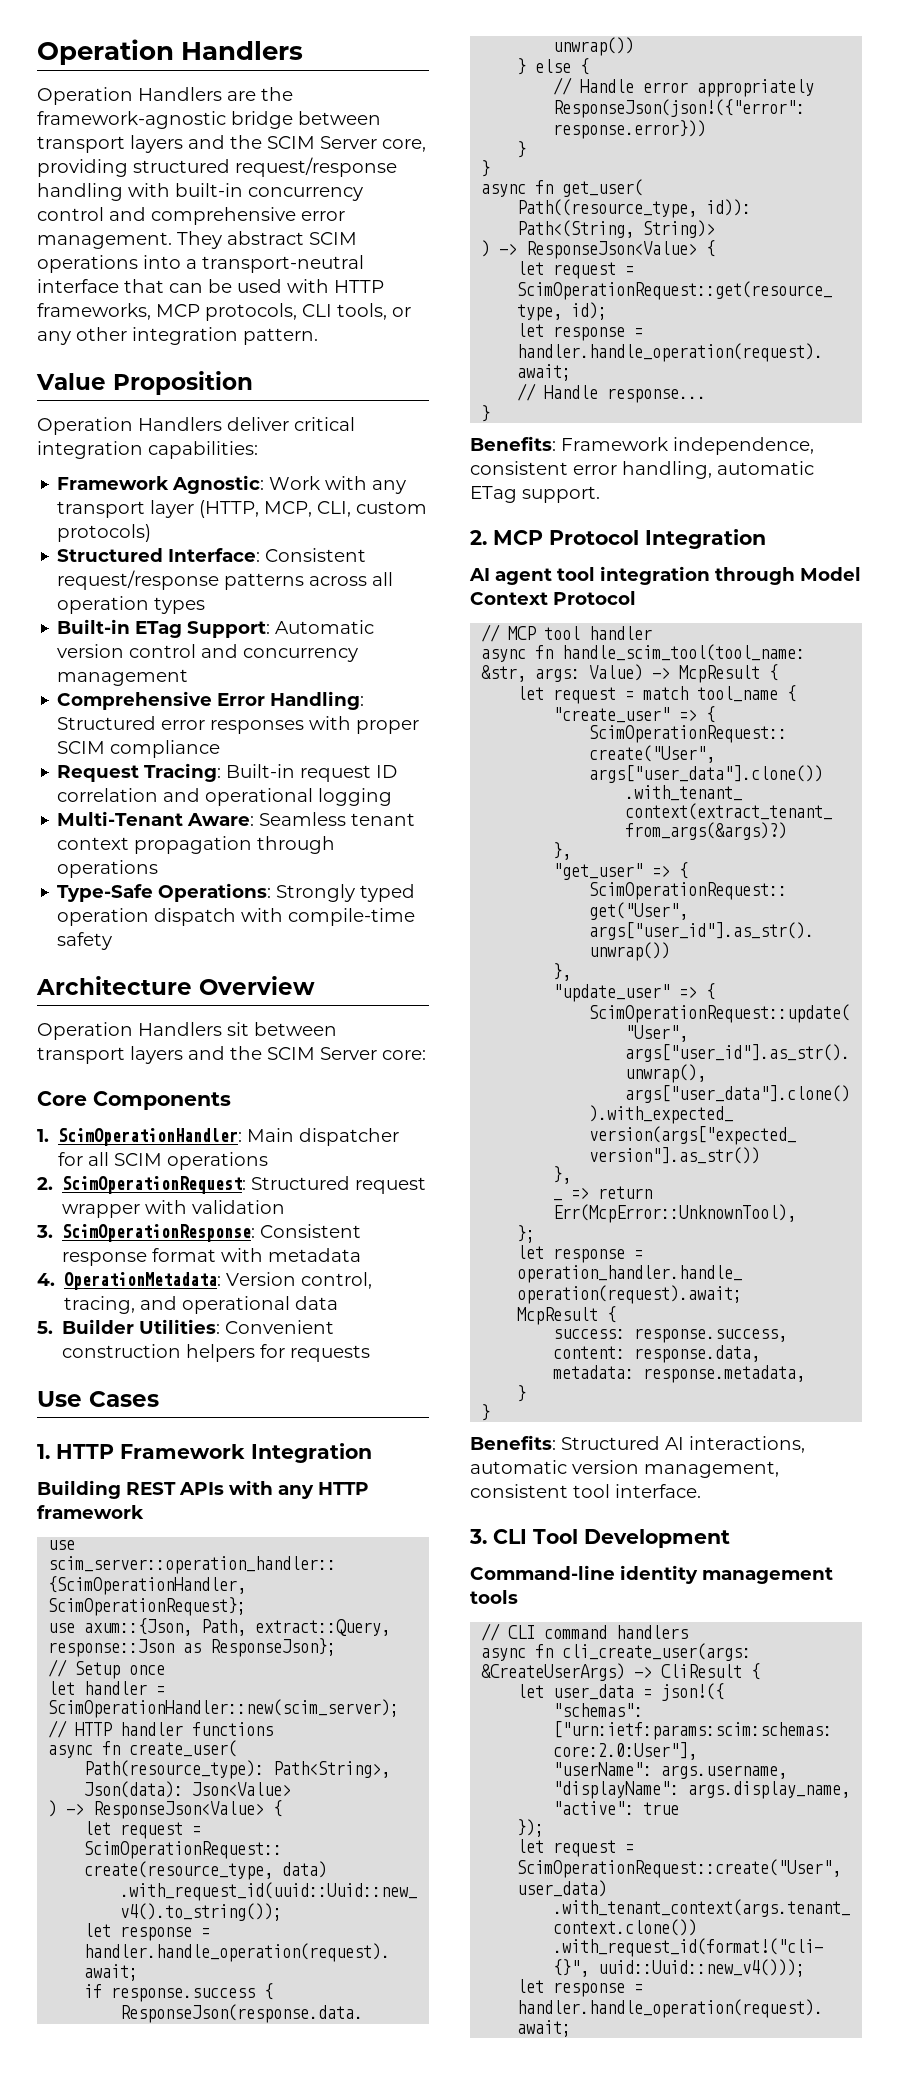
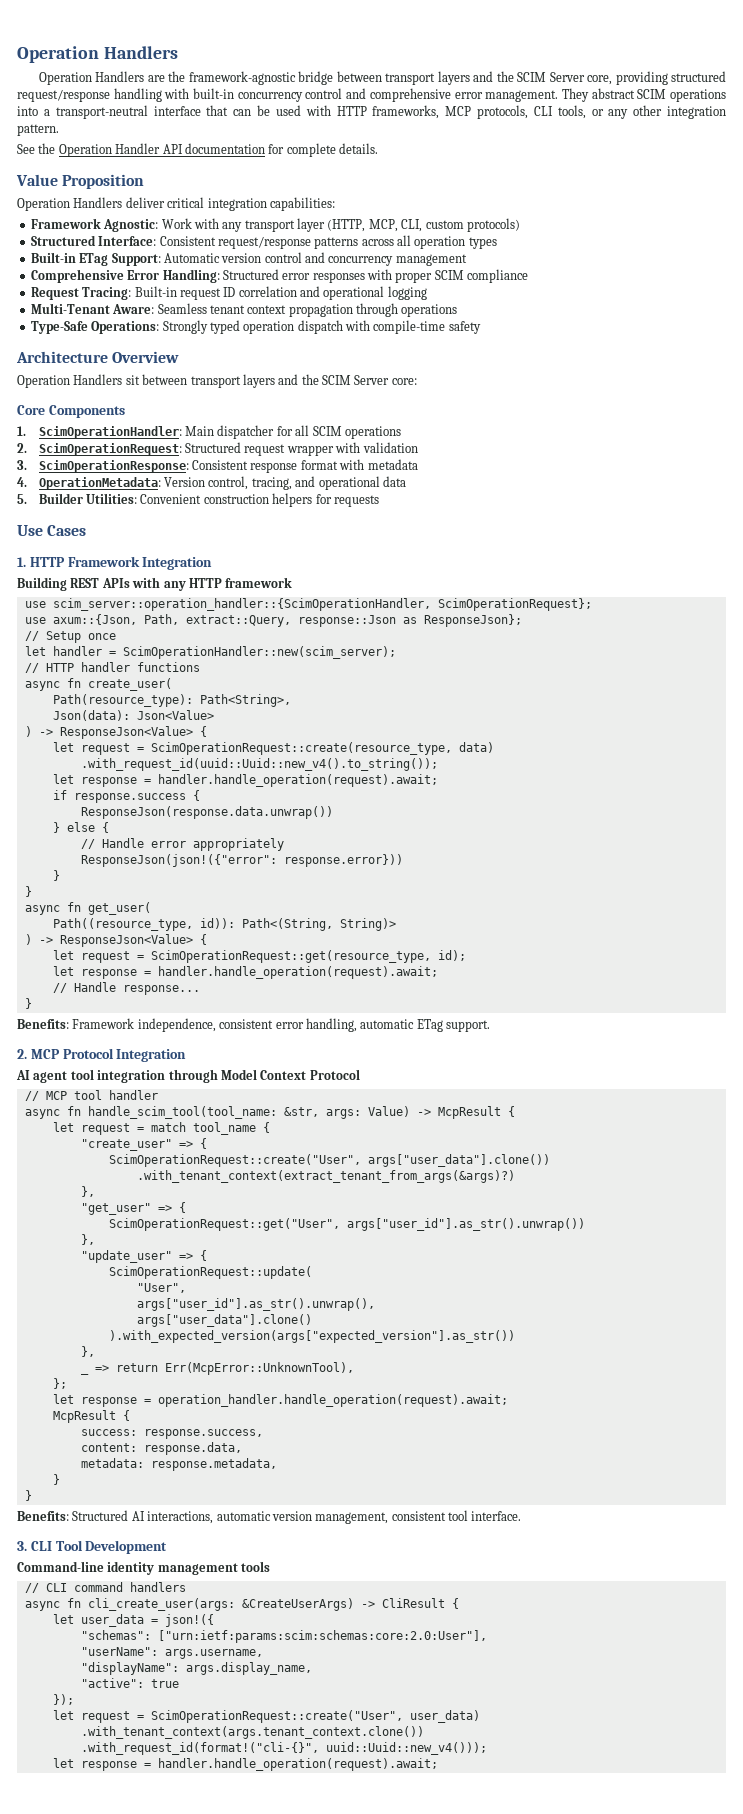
(318, 336) none -> [17,143,378,157] // See the Operation Handler API documentation for complete details.

